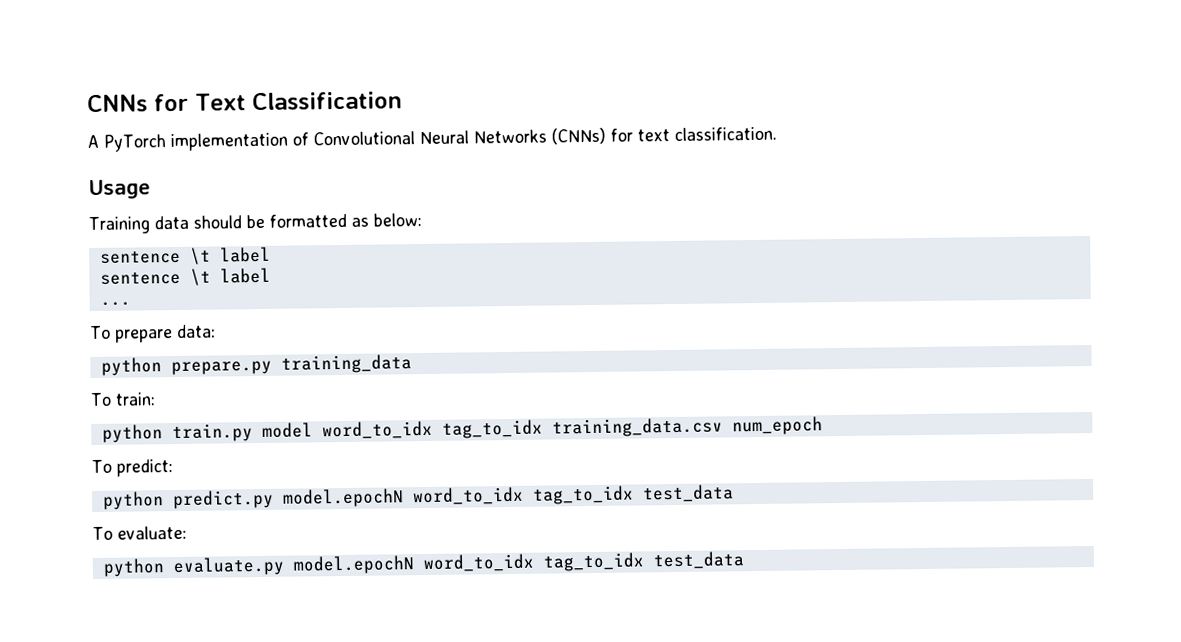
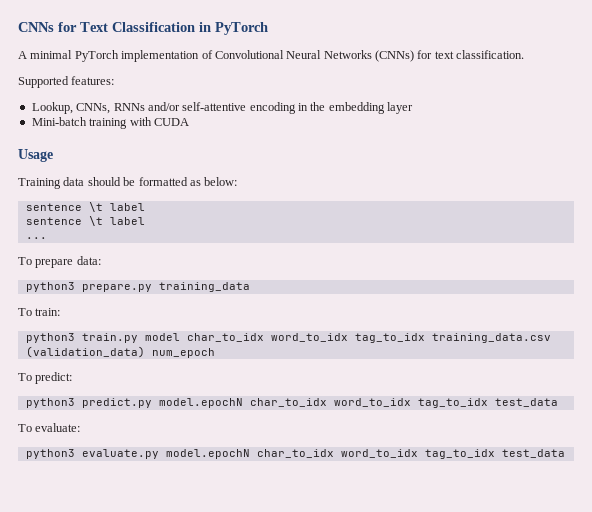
(402, 101) none -> [199,22,268,35] in PyTorch
(99, 141) none -> [30,50,73,59] minimal
(777, 133) none -> [18,76,115,88] [31,102,414,114] [31,117,189,129] // Supported features: // Lookup, CNNs, RNNs and/or self-attentive encoding in the embedding layer // Mini-batch training with CUDA
[100,357,162,376] python -> [25,282,75,292] python3
[101,424,163,443] python -> [25,333,75,343] python3
(313, 430) none -> [186,333,264,342] char_to_idx
(723, 427) none -> [25,346,145,358] (validation_data)
[102,491,164,510] python -> [25,398,75,408] python3
(404, 498) none -> [249,398,327,407] char_to_idx
[102,558,165,577] python -> [25,449,75,459] python3
(415, 565) none -> [256,449,334,458] char_to_idx

